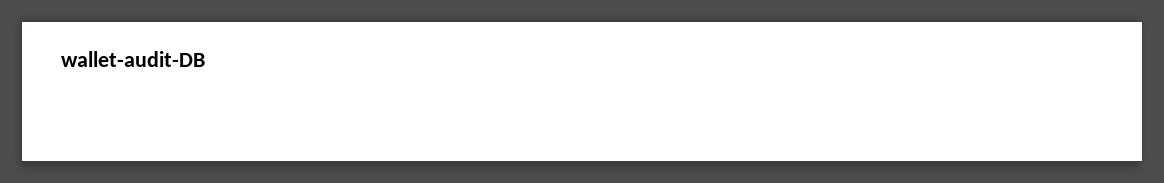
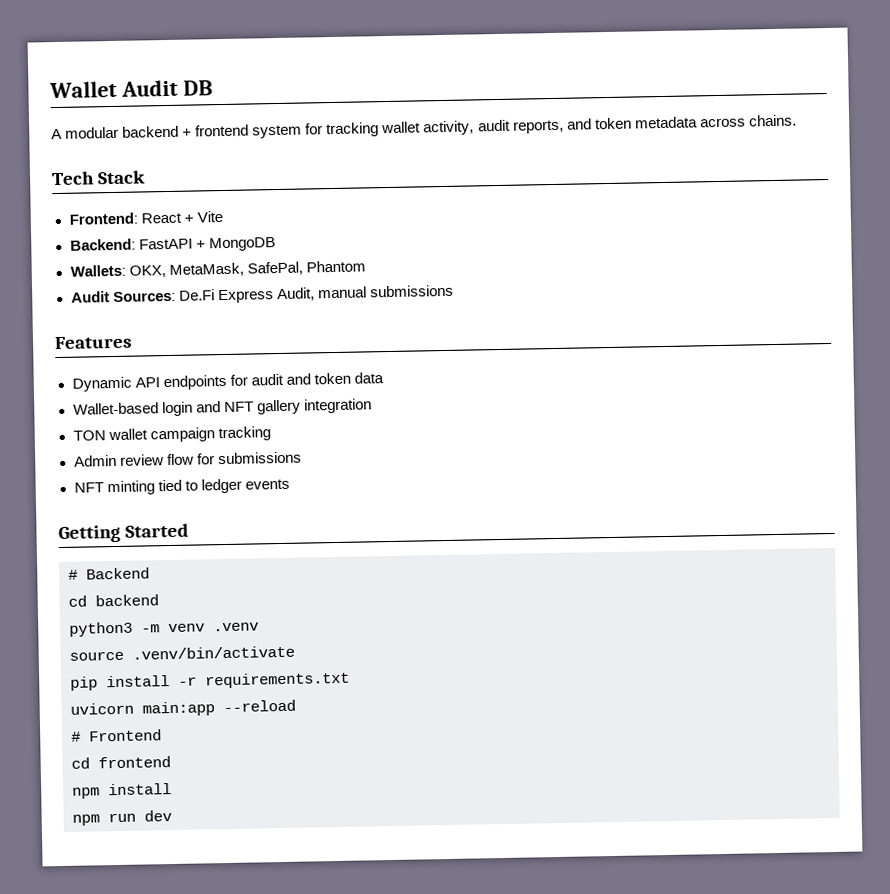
[61,51,205,67] wallet-audit-DB -> [49,79,213,99] [51,114,797,140] [51,170,147,186] [68,210,223,225] [69,237,276,252] [69,260,366,278] [70,284,454,304] [54,335,132,350] [71,372,384,392] [72,398,372,417] [72,426,271,443] [73,451,302,467] [73,478,290,496] [58,523,190,544] [68,567,150,580] [68,594,159,607] [69,621,259,637] [69,645,295,661] [70,671,350,691] [70,699,296,717] [71,729,162,742] [71,756,171,769] [72,783,172,799] [72,810,172,826] Wallet Audit DB // A modular backend + frontend system for tracking wallet activity, audit reports, and token metadata across chains. // Tech Stack // Frontend: React + Vite // Backend: FastAPI + MongoDB // Wallets: OKX, MetaMask, SafePal, Phantom // Audit Sources: De.Fi Express Audit, manual submissions // Features // Dynamic API endpoints for audit and token data // Wallet-based login and NFT gallery integration // TON wallet campaign tracking // Admin review flow for submissions // NFT minting tied to ledger events // Getting Started // # Backend // cd backend // python3 -m venv .venv // source .venv/bin/activate // pip install -r requirements.txt // uvicorn main:app --reload // # Frontend // cd frontend // npm install // npm run dev

